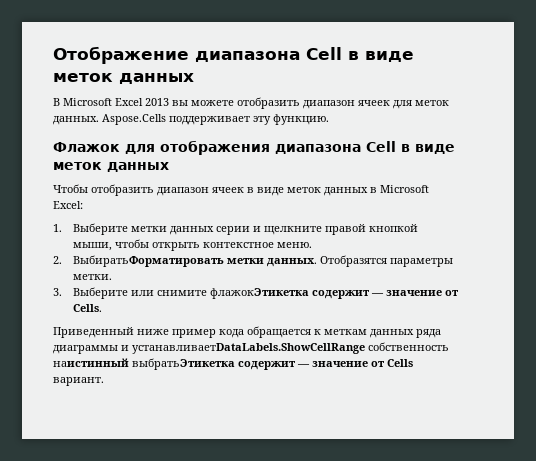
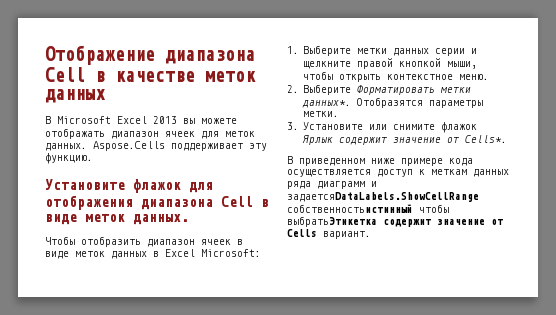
[365,51,414,62] виде -> [115,71,195,82] качестве
[237,97,300,109] отобразить -> [45,128,105,139] отображать
[53,142,120,152] Флажок -> [45,179,181,193] Установите флажок
[107,162,169,172] данных -> [133,214,189,225] данных.
[380,185,429,193] [53,201,83,209] Microsoft Excel: -> [165,249,261,257] Excel Microsoft:
[73,255,318,267] ВыбиратьФорматировать метки данных. -> [303,84,472,95] [302,100,352,108] Выберите Форматировать метки данных*.
[73,287,129,299] Выберите -> [303,122,364,130] Установите
[210,288,460,299] [73,304,103,312] [53,326,441,338] [53,342,449,354] [53,358,129,367] флажокЭтикетка содержит — значение от Cells. // Приведенный ниже пример кода обращается к меткам данных ряда диаграммы и устанавливаетDataLabels.ShowCellRange собственность наистинный -> [441,122,478,133] [302,135,508,145] [287,156,473,166] [287,169,509,177] [287,181,377,189] [287,192,479,202] [287,204,449,213] флажок Ярлык содержит значение от Cells*. // В приведенном ниже примере кода осуществляется доступ к меткам данных ряда диаграмм и задаетсяDataLabels.ShowCellRange собственностьистинный чтобы
[297,364,310,367] — -> (431, 223) none

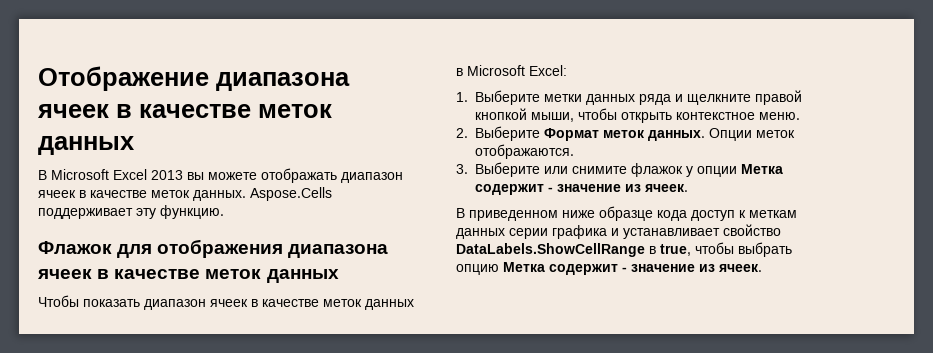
[45,67,85,82] Cell -> [37,104,109,118] ячеек
[201,131,219,139] для -> [79,190,147,198] в качестве
[45,179,181,193] Установите флажок -> [38,241,112,254] Флажок
[221,196,269,207] [45,214,189,225] Cell в виде меток данных. -> [37,269,339,283] ячеек в качестве меток данных
[81,236,243,247] [45,251,69,259] отобразить диапазон ячеек в виде -> [83,299,319,310] показать диапазон ячеек в качестве
[165,249,261,257] Excel Microsoft: -> [467,65,567,76] Microsoft Excel:
[435,48,466,56] серии -> [639,94,671,105] ряда
[357,85,472,95] [302,97,484,108] [303,111,340,117] Форматировать метки данных*. Отобразятся параметры метки. -> [544,128,795,141] [475,144,574,159] Формат меток данных. Опции меток отображаются.
[303,122,364,130] Установите -> [475,162,540,177] Выберите
[302,135,508,145] Ярлык содержит значение от Cells*. -> [686,164,783,177] [475,184,688,195] у опции Метка содержит - значение из ячеек.
[401,158,473,166] [287,169,371,177] примере кода осуществляется -> [599,206,687,221] образце кода
[287,181,377,189] [287,192,479,202] [287,204,449,213] [287,216,503,227] [287,229,371,239] ряда диаграмм и задаетсяDataLabels.ShowCellRange собственностьистинный чтобы выбратьЭтикетка содержит значение от Cells вариант. -> [509,224,781,239] [456,242,792,257] [456,262,762,275] серии графика и устанавливает свойство DataLabels.ShowCellRange в true, чтобы выбрать опцию Метка содержит - значение из ячеек.

